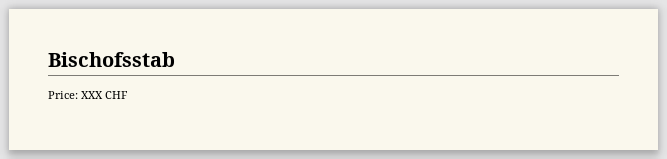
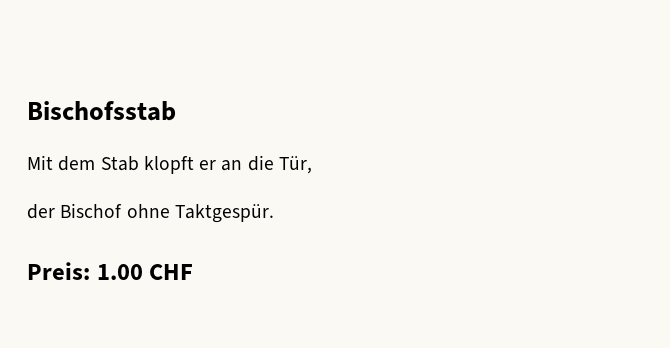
[48,91,103,99] Price: XXX -> [27,155,312,174] [27,203,274,223] [27,262,143,280] Mit dem Stab klopft er an die Tür, // der Bischof ohne Taktgespür. // Preis: 1.00

